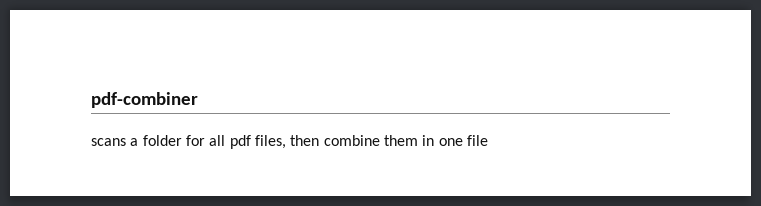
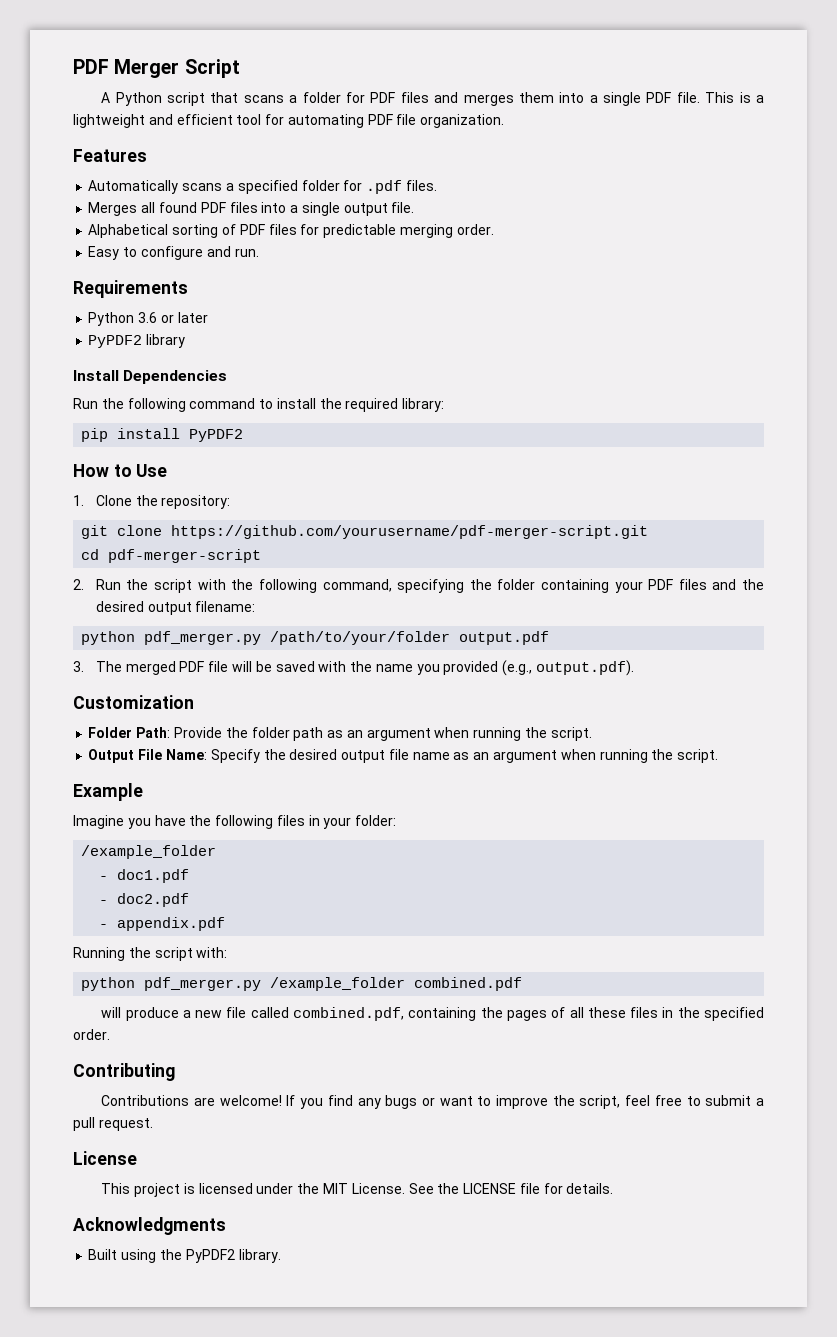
[91,92,198,108] [91,135,488,149] pdf-combiner // scans a folder for all pdf files, then combine them in one file -> [73,59,240,78] [101,92,764,106] [73,114,505,128] [73,149,147,162] [88,180,437,194] [88,202,415,216] [88,224,494,238] [88,246,259,260] [73,280,188,298] [88,312,208,326] [88,334,186,348] [73,370,228,384] [73,398,445,412] [81,428,244,442] [73,464,168,477] [73,495,231,509] [81,525,649,539] [81,549,262,563] [73,579,764,593] [95,601,256,615] [81,631,550,645] [73,660,634,676] [73,695,194,709] [88,727,592,741] [88,749,719,763] [73,783,143,801] [73,815,397,829] [81,845,217,859] [99,869,190,883] [99,893,190,907] [99,917,226,931] [73,947,228,961] [81,977,523,991] [101,1007,764,1021] [73,1029,110,1040] [73,1063,175,1081] [101,1095,764,1109] [73,1117,153,1131] [73,1151,137,1165] [101,1183,614,1197] [73,1217,226,1235] [88,1249,281,1263] PDF Merger Script // A Python script that scans a folder for PDF files and merges them into a single PDF file. This is a lightweight and efficient tool for automating PDF file organization. // Features // Automatically scans a specified folder for .pdf files. // Merges all found PDF files into a single output file. // Alphabetical sorting of PDF files for predictable merging order. // Easy to configure and run. // Requirements // Python 3.6 or later // PyPDF2 library // Install Dependencies // Run the following command to install the required library: // pip install PyPDF2 // How to Use // 1. Clone the repository: // git clone https://github.com/yourusername/pdf-merger-script.git // cd pdf-merger-script // 2. Run the script with the following command, specifying the folder containing your PDF files and the desired output filename: // python pdf_merger.py /path/to/your/folder output.pdf // 3. The merged PDF file will be saved with the name you provided (e.g., output.pdf). // Customization // Folder Path: Provide the folder path as an argument when running the script. // Output File Name: Specify the desired output file name as an argument when running the script. // Example // Imagine you have the following files in your folder: // /example_folder // - doc1.pdf // - doc2.pdf // - appendix.pdf // Running the script with: // python pdf_merger.py /example_folder combined.pdf // will produce a new file called combined.pdf, containing the pages of all these files in the specified order. // Contributing // Contributions are welcome! If you find any bugs or want to improve the script, feel free to submit a pull request. // License // This project is licensed under the MIT License. See the LICENSE file for details. // Acknowledgments // Built using the PyPDF2 library.

